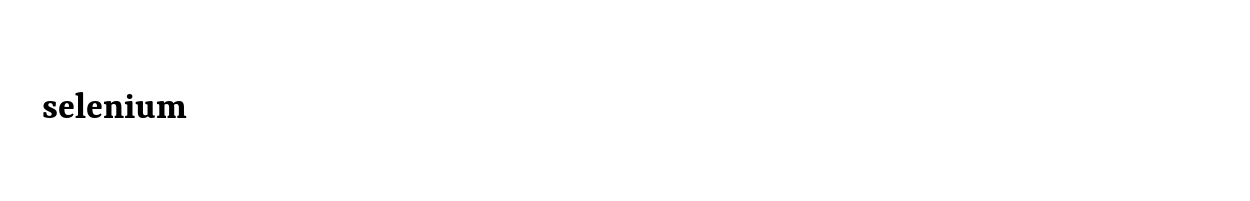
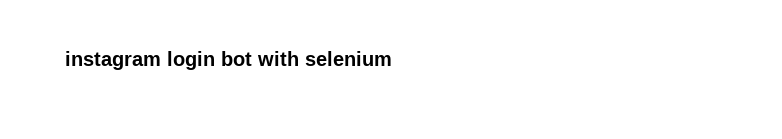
(42, 105) none -> [65,51,299,70] instagram login bot with

